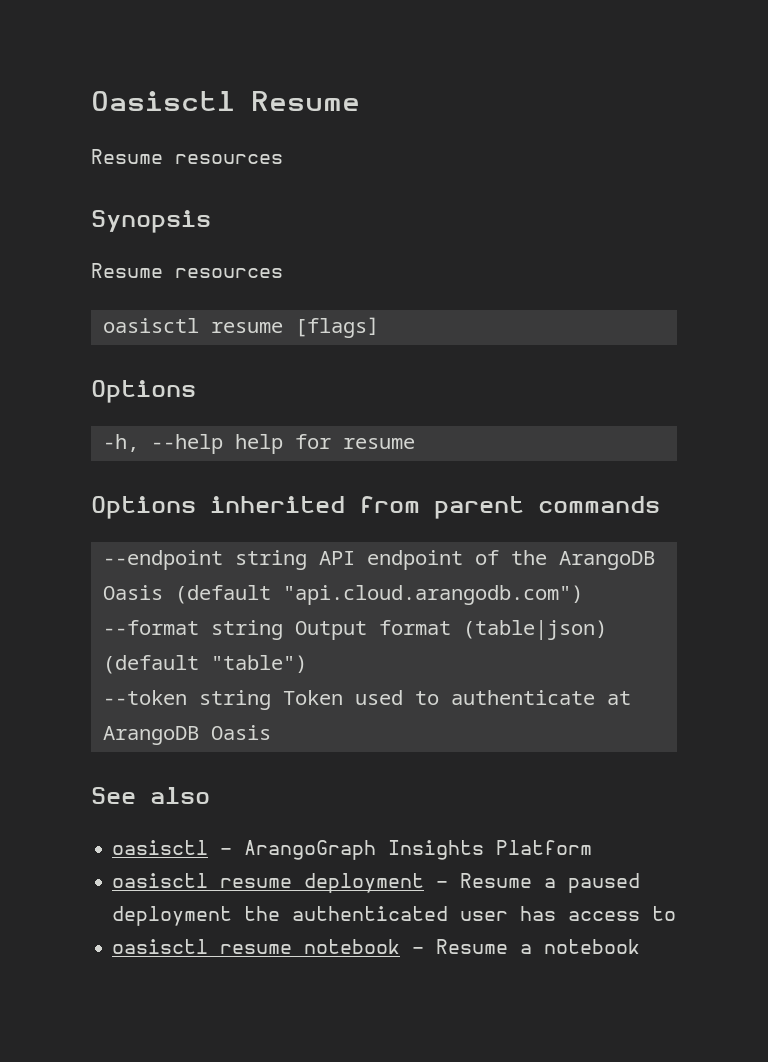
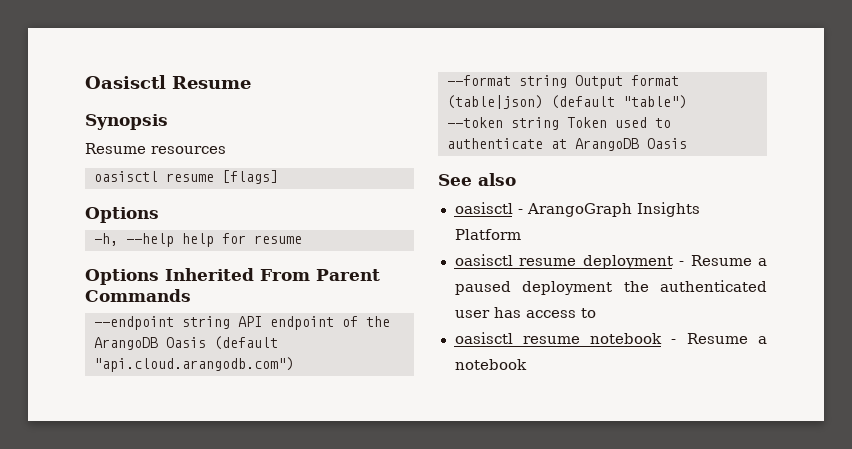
[91,149,283,164] // Resume resources -> (251, 82) none
[210,496,660,519] inherited from parent commands -> [165,268,380,281] [85,289,191,302] Inherited From Parent Commands

